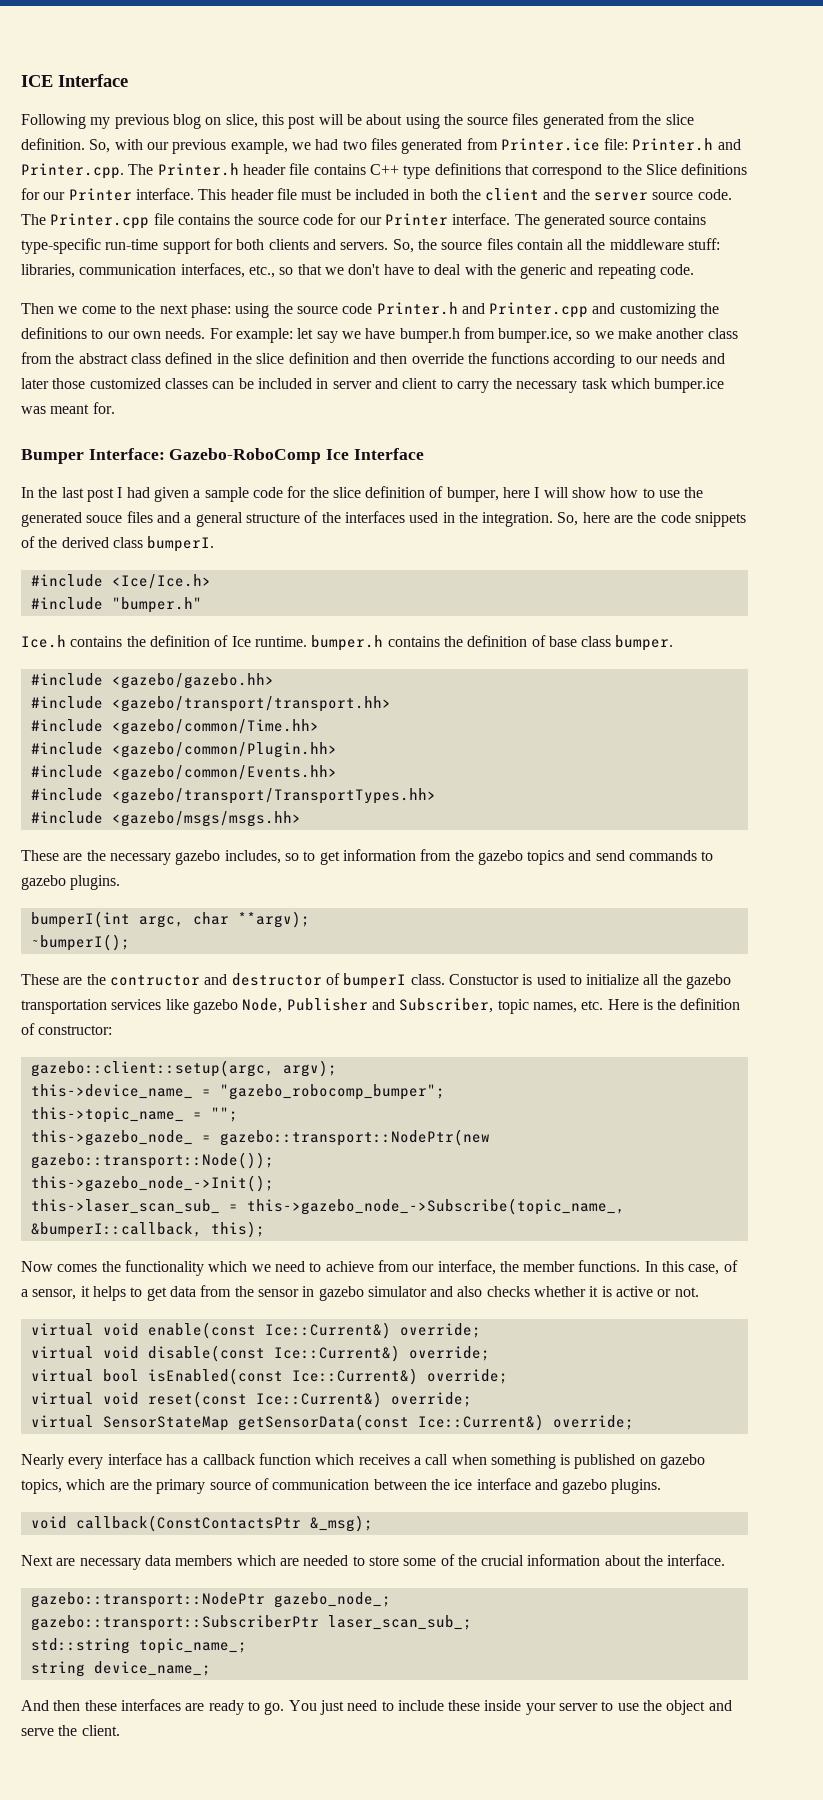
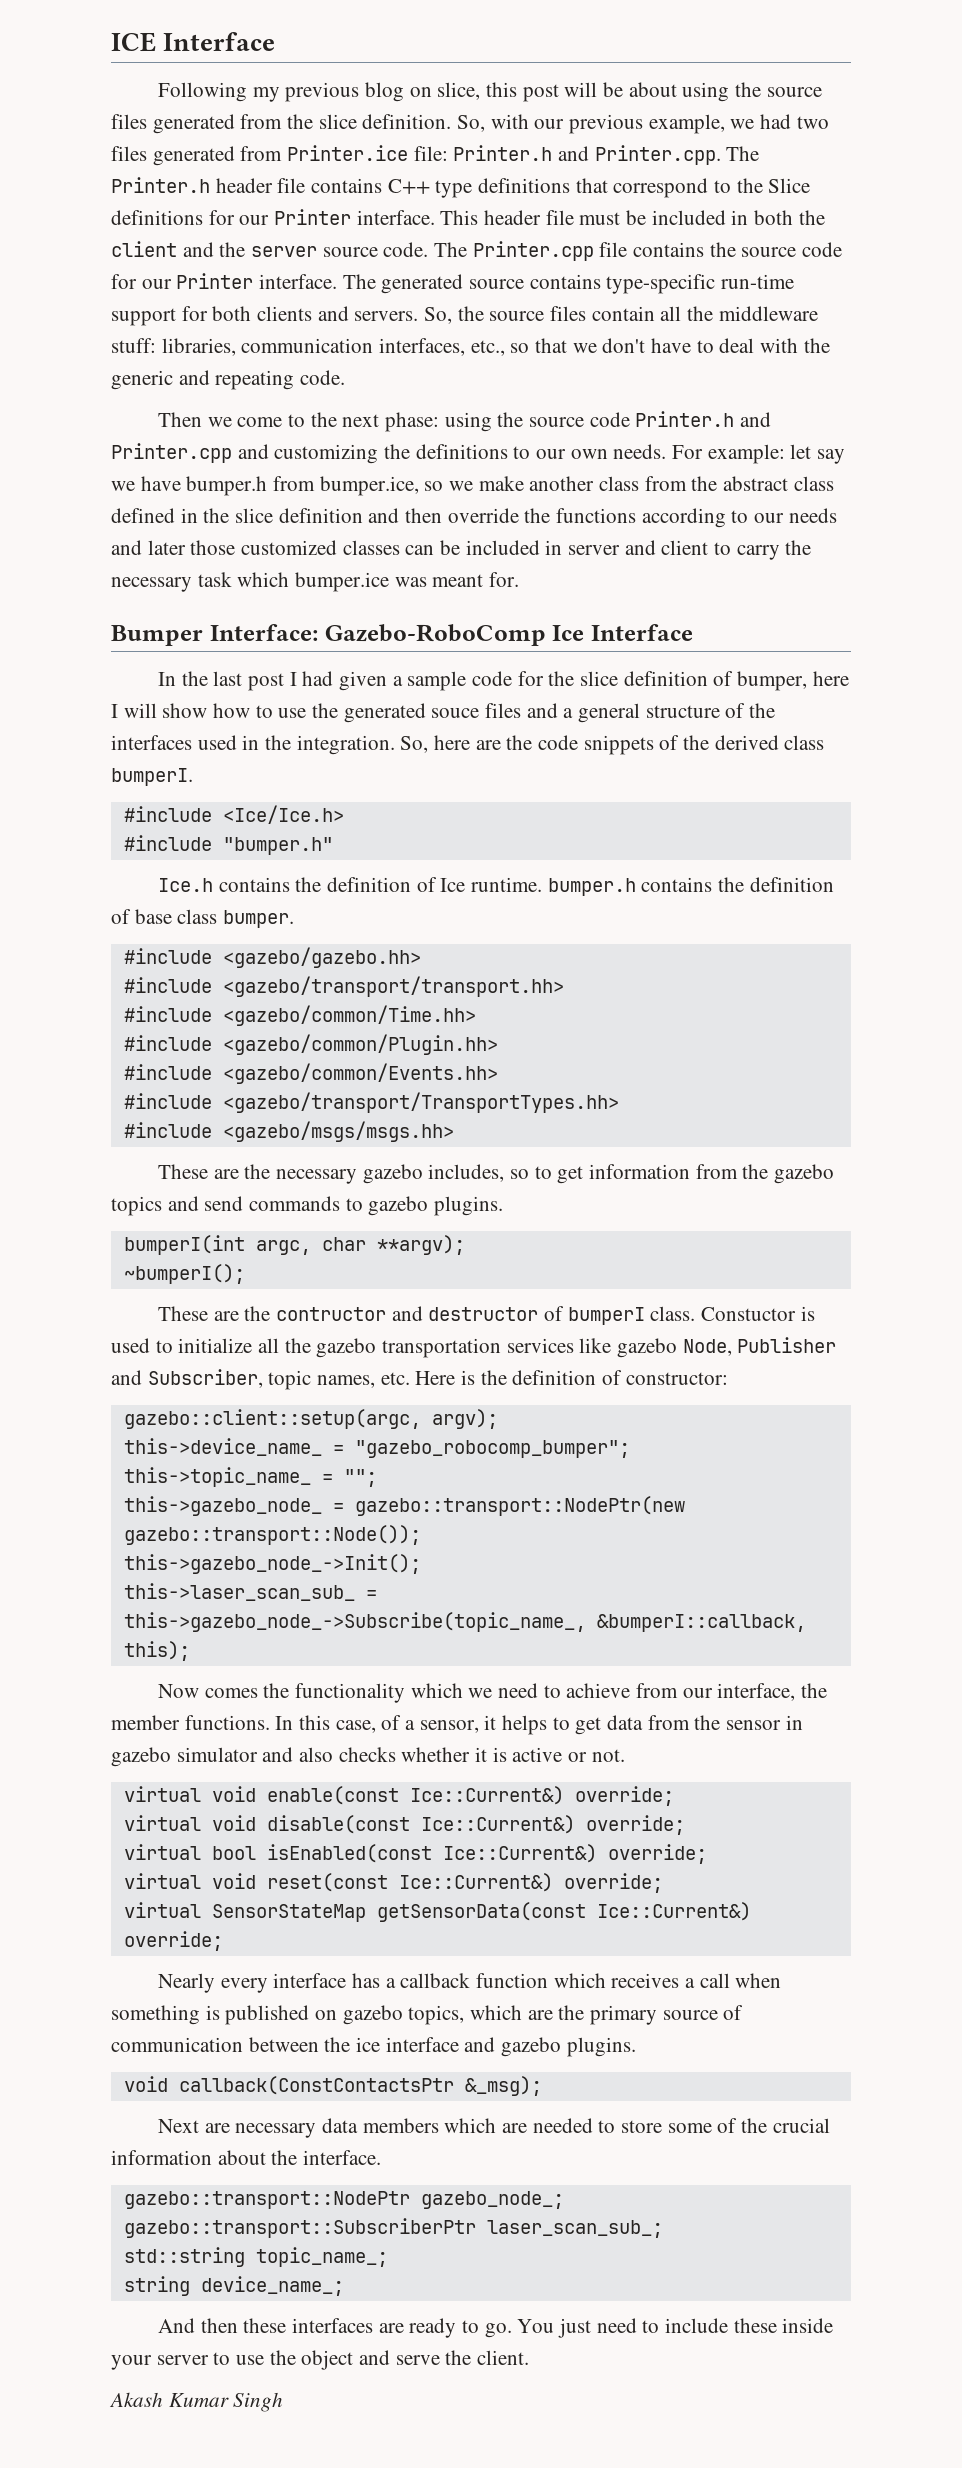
(120, 1730) none -> [109,2392,284,2412] // Akash Kumar Singh

